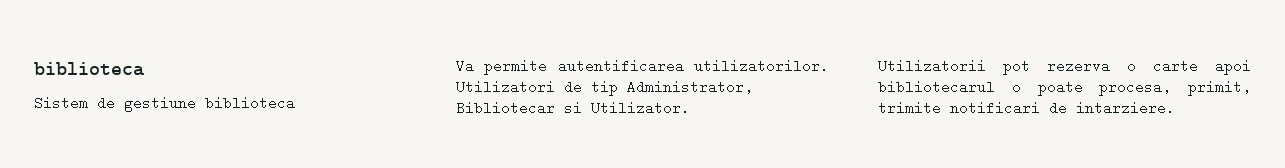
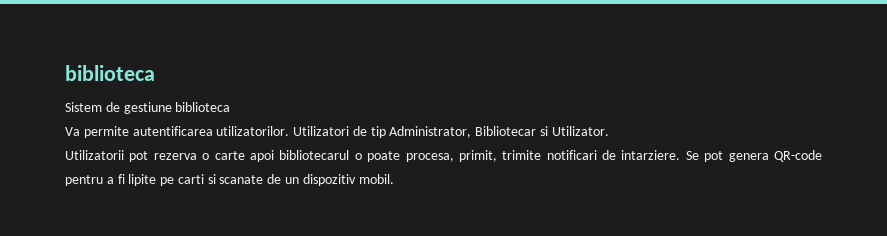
(1175, 108) none -> [685,150,823,162] [65,174,394,186] Se pot genera QR-code pentru a fi lipite pe carti si scanate de un dispozitiv mobil.

